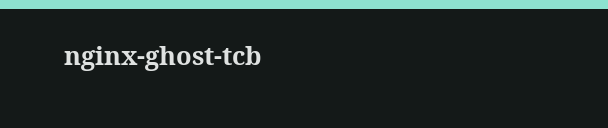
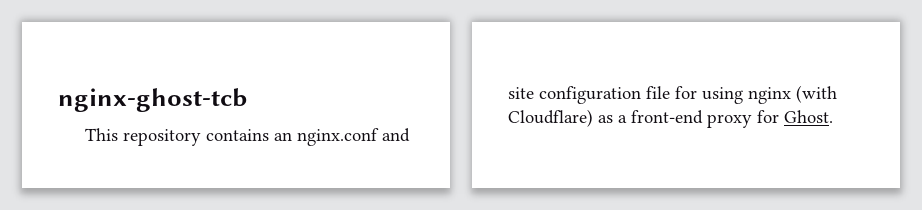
(262, 58) none -> [84,128,410,146] [508,85,837,104] [508,109,833,128] // This repository contains an nginx.conf and site configuration file for using nginx (with Cloudflare) as a front-end proxy for Ghost.

